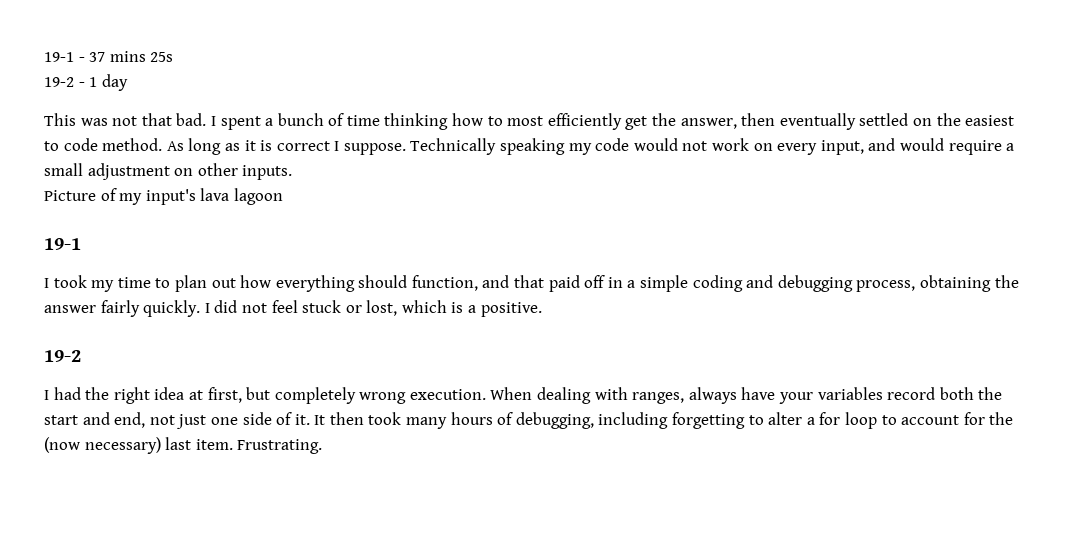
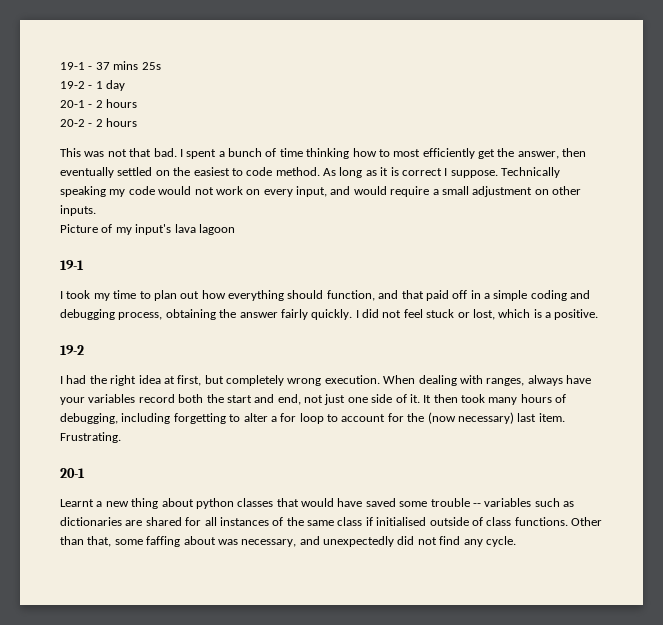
(128, 82) none -> [60,99,138,108] [60,118,138,127] // 20-1 - 2 hours // 20-2 - 2 hours
(323, 446) none -> [60,468,85,478] [60,498,574,509] [60,517,602,526] [60,536,516,547] // 20-1 // Learnt a new thing about python classes that would have saved some trouble -- variables such as dictionaries are shared for all instances of the same class if initialised outside of class functions. Other than that, some faffing about was necessary, and unexpectedly did not find any cycle.

